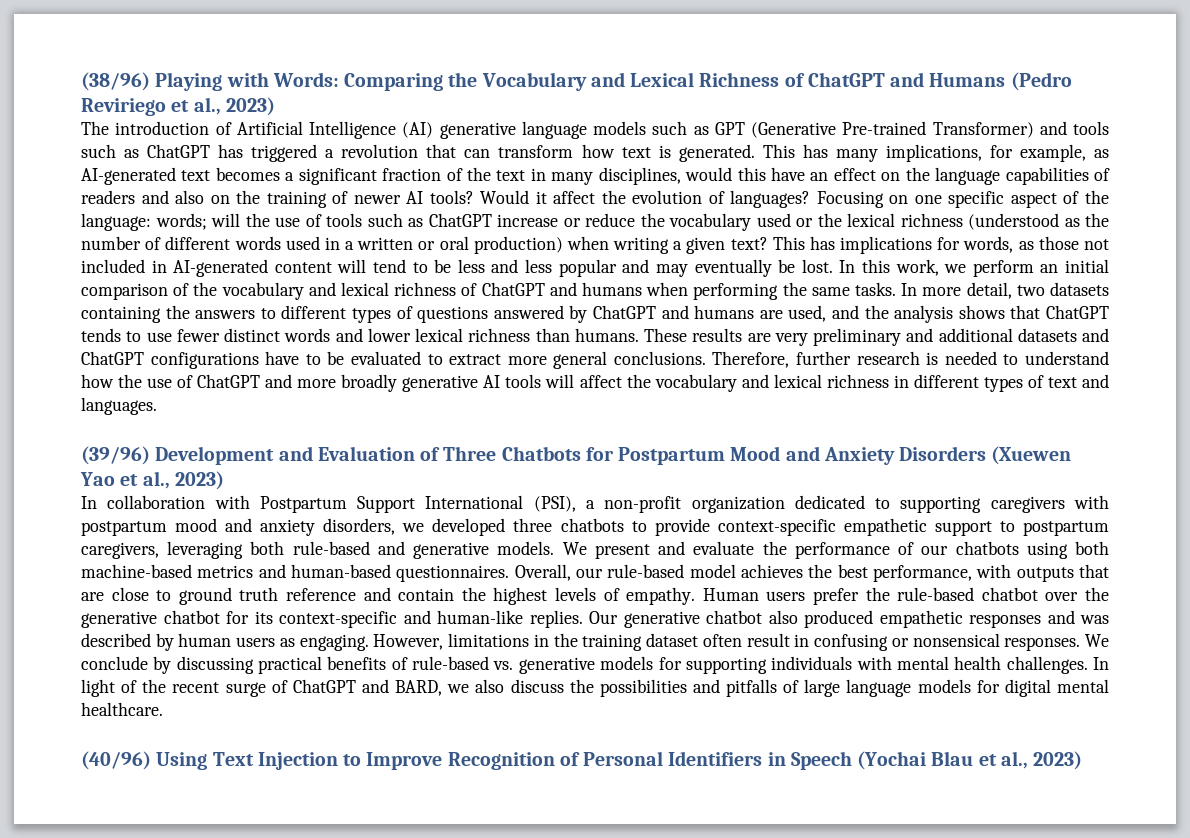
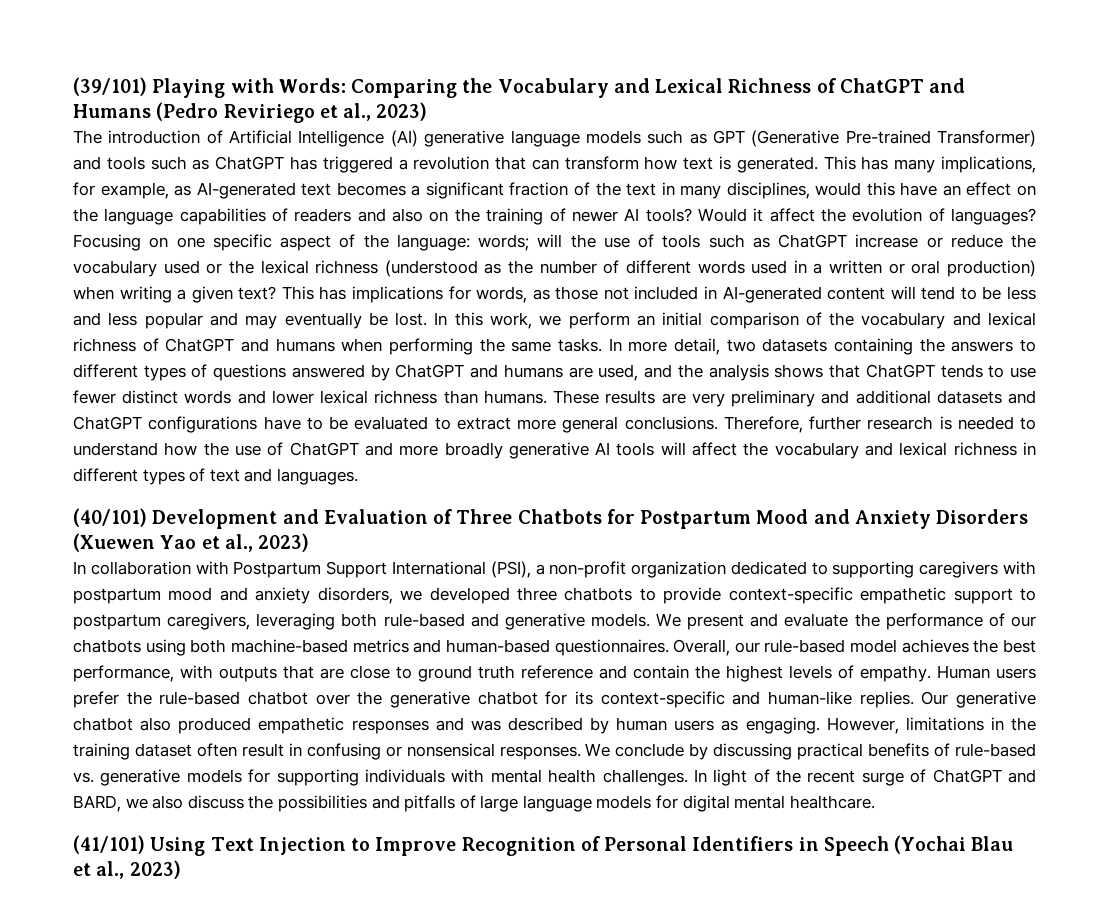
[81,72,150,91] (38/96) -> [73,77,147,96] (39/101)
[81,446,150,465] (39/96) -> [73,508,147,527] (40/101)
[81,751,151,770] (40/96) -> [73,835,145,854] (41/101)

